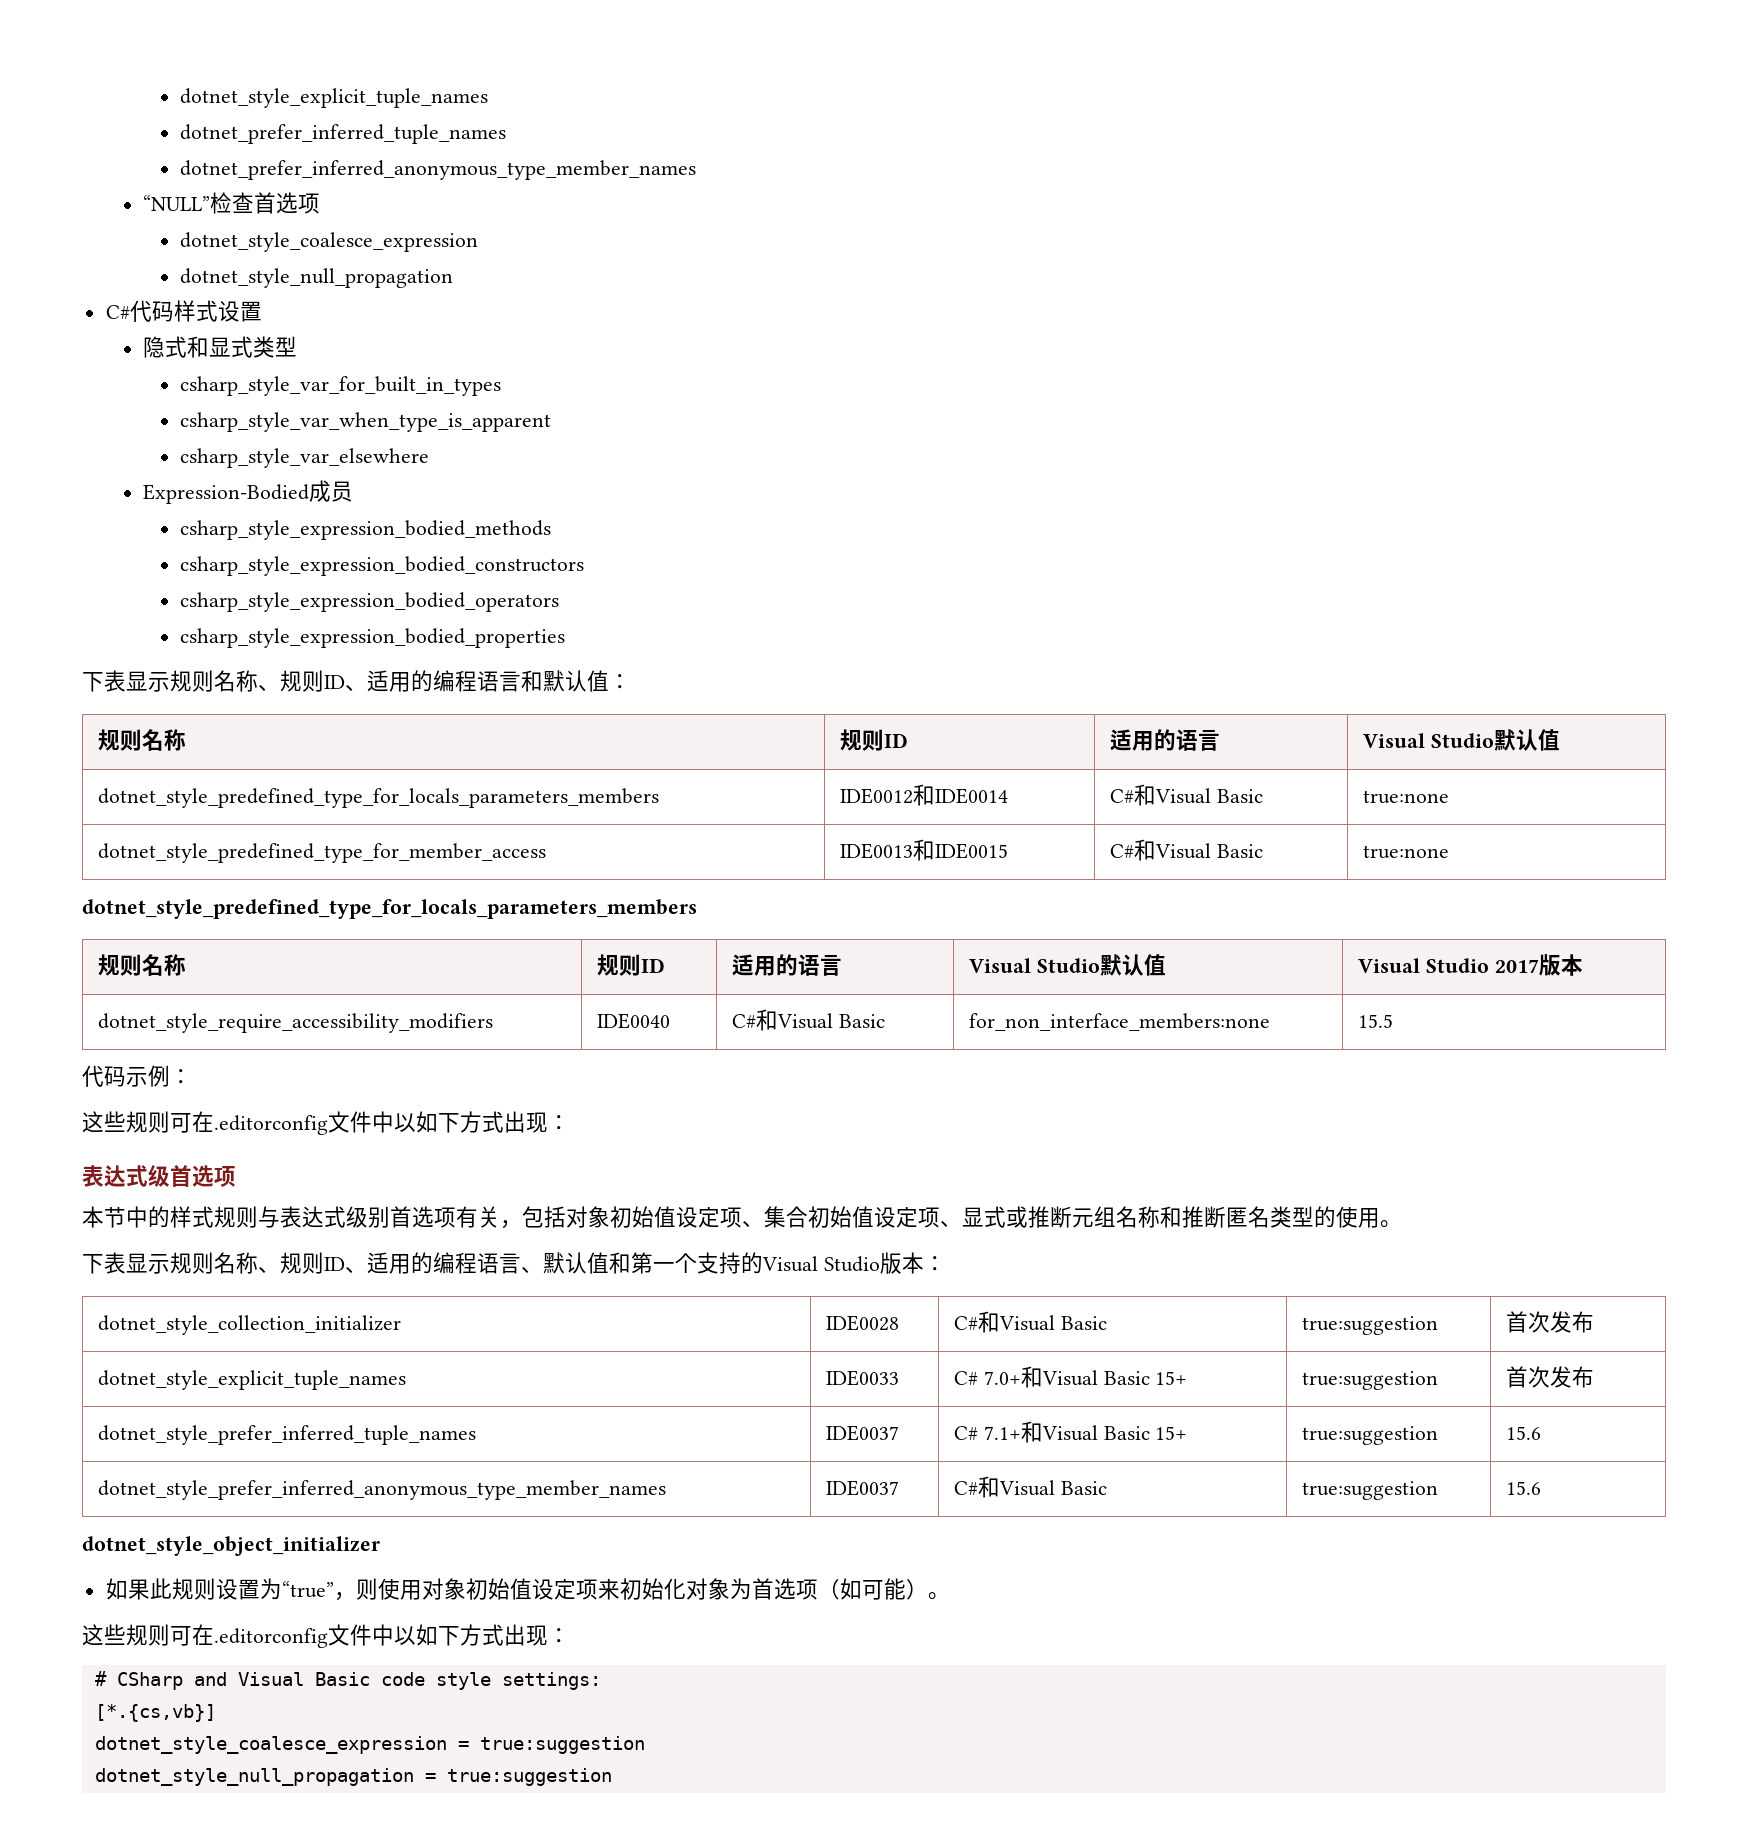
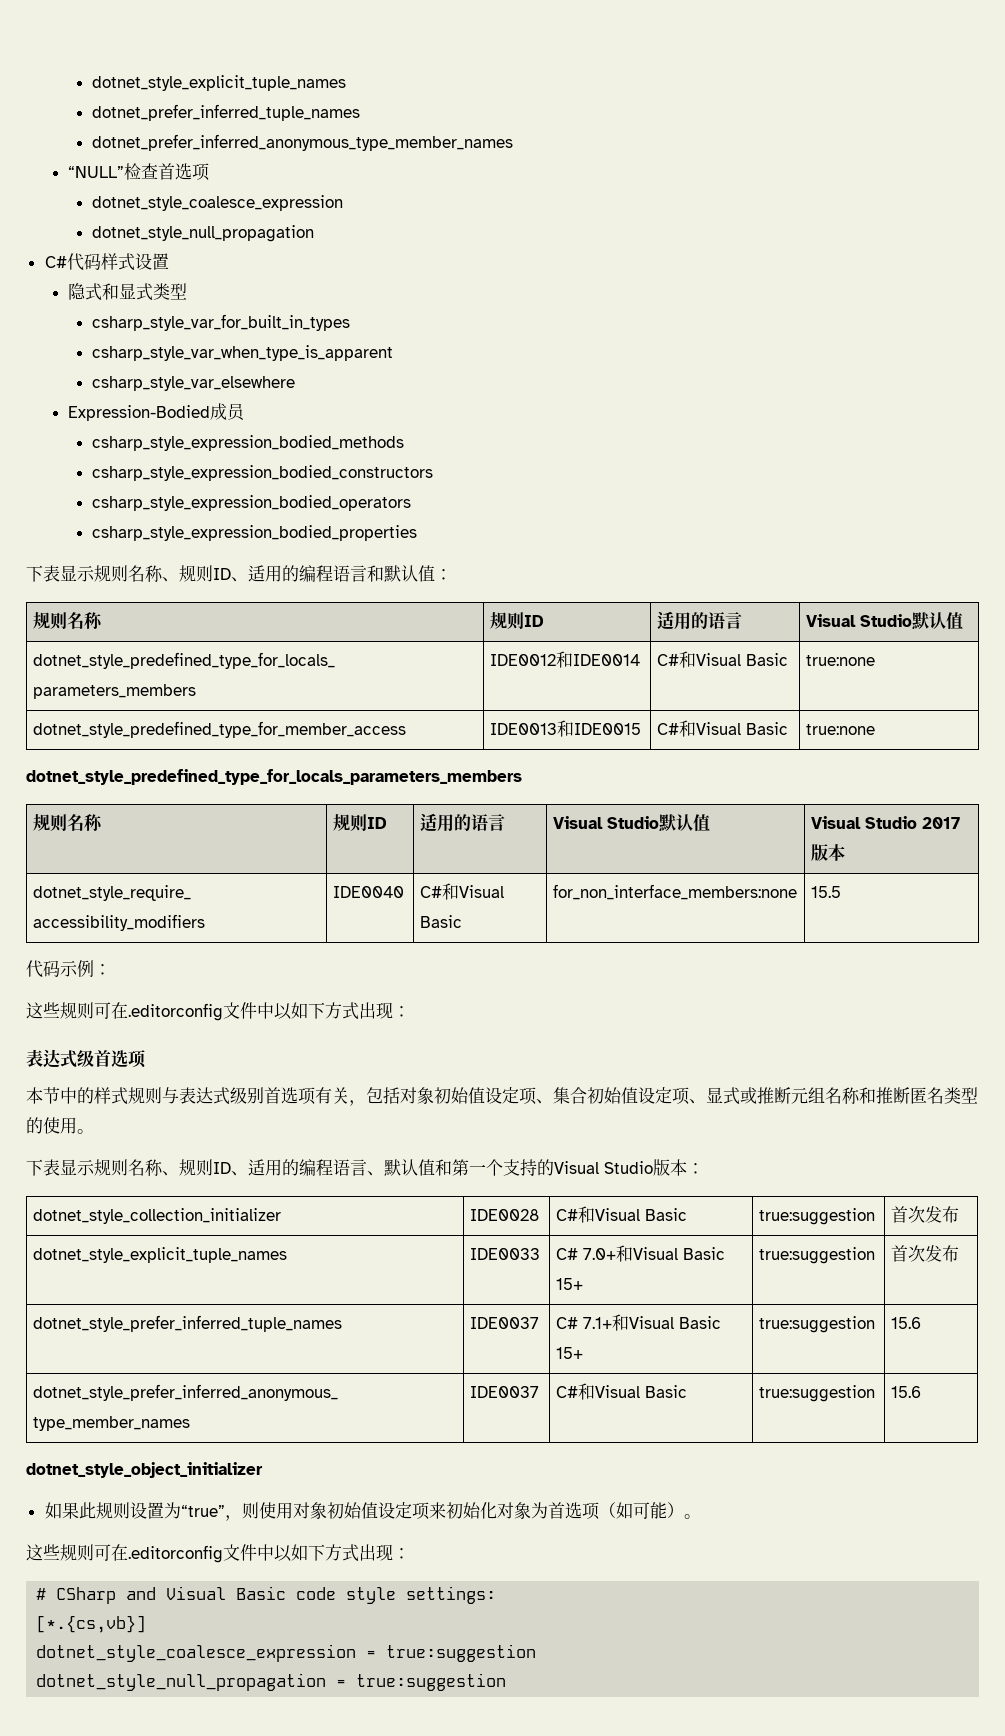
[98,788,660,808] dotnet_style_predefined_type_for_locals_parameters_members -> [33,652,336,669] [33,684,197,699] dotnet_style_predefined_type_for_locals_ parameters_members
[98,1013,494,1033] dotnet_style_require_accessibility_modifiers -> [33,885,192,901] [33,914,206,931] dotnet_style_require_ accessibility_modifiers
[98,1480,667,1500] dotnet_style_prefer_inferred_anonymous_type_member_names -> [33,1384,339,1401] [33,1416,191,1431] dotnet_style_prefer_inferred_anonymous_ type_member_names

